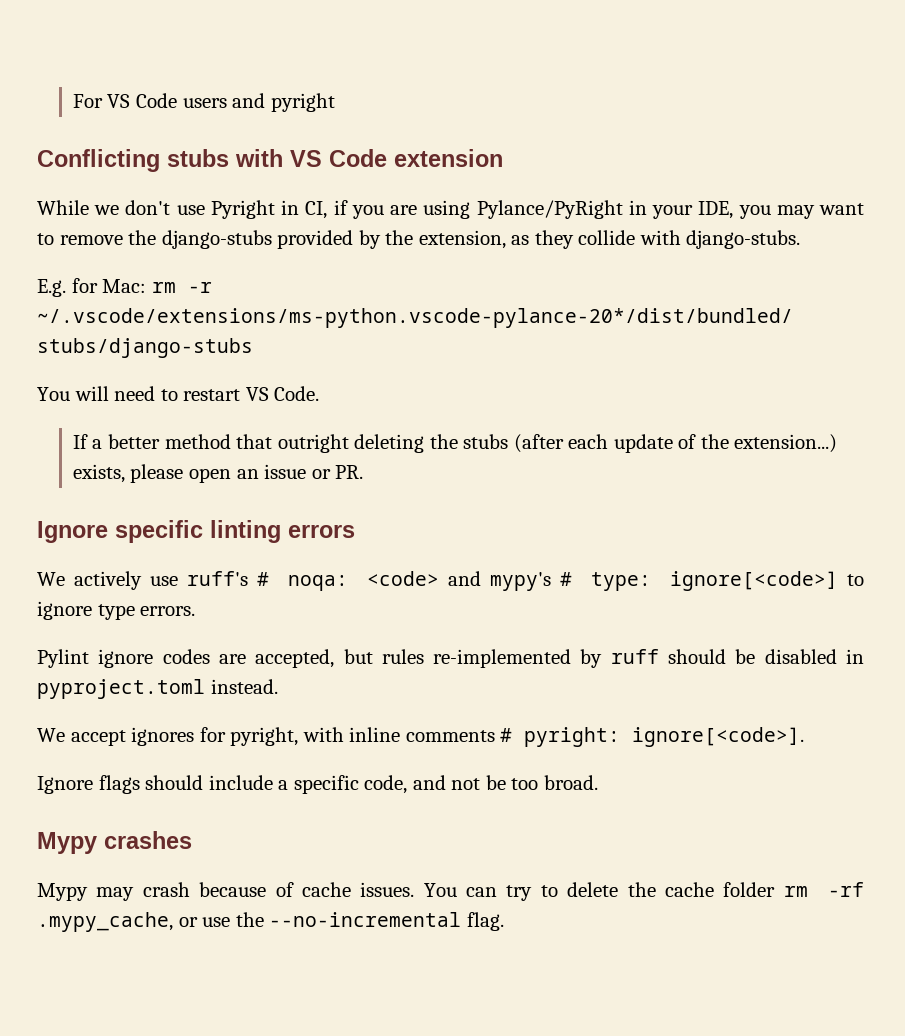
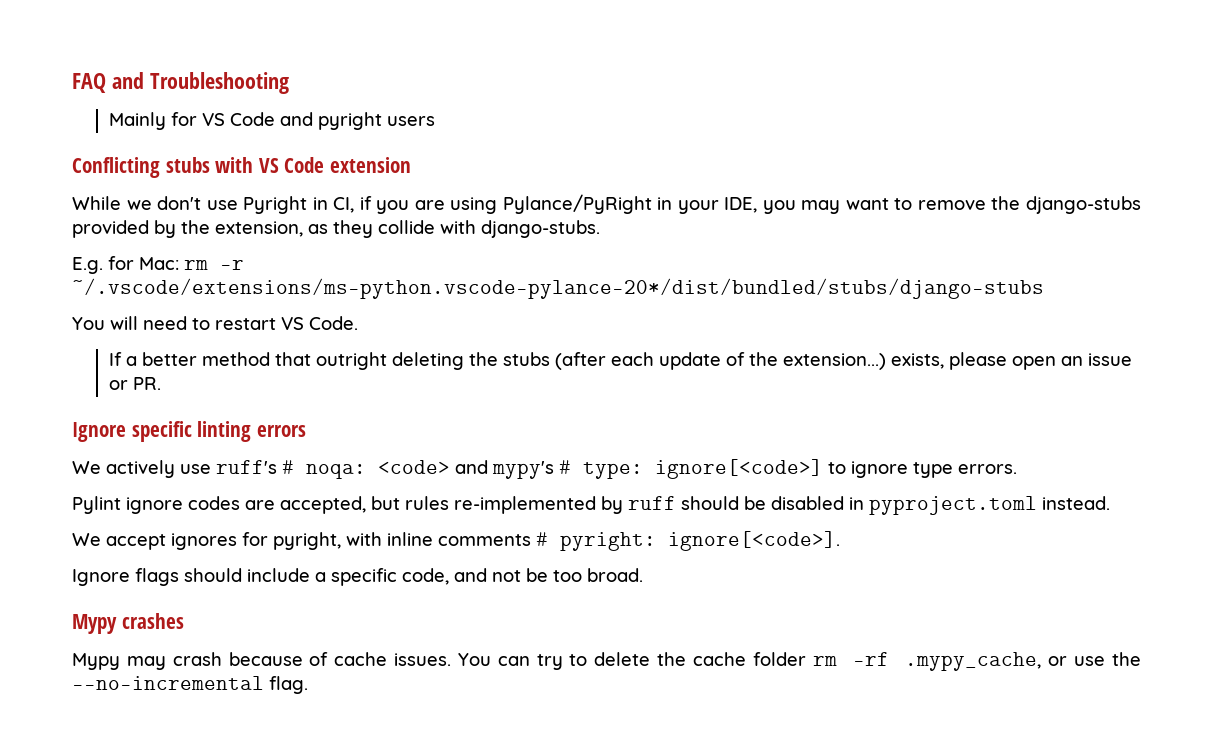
[72,93,227,108] For VS Code users -> [72,72,289,94] [108,112,275,130] FAQ and Troubleshooting // Mainly for VS Code
(335, 102) none -> [386,116,435,126] users

